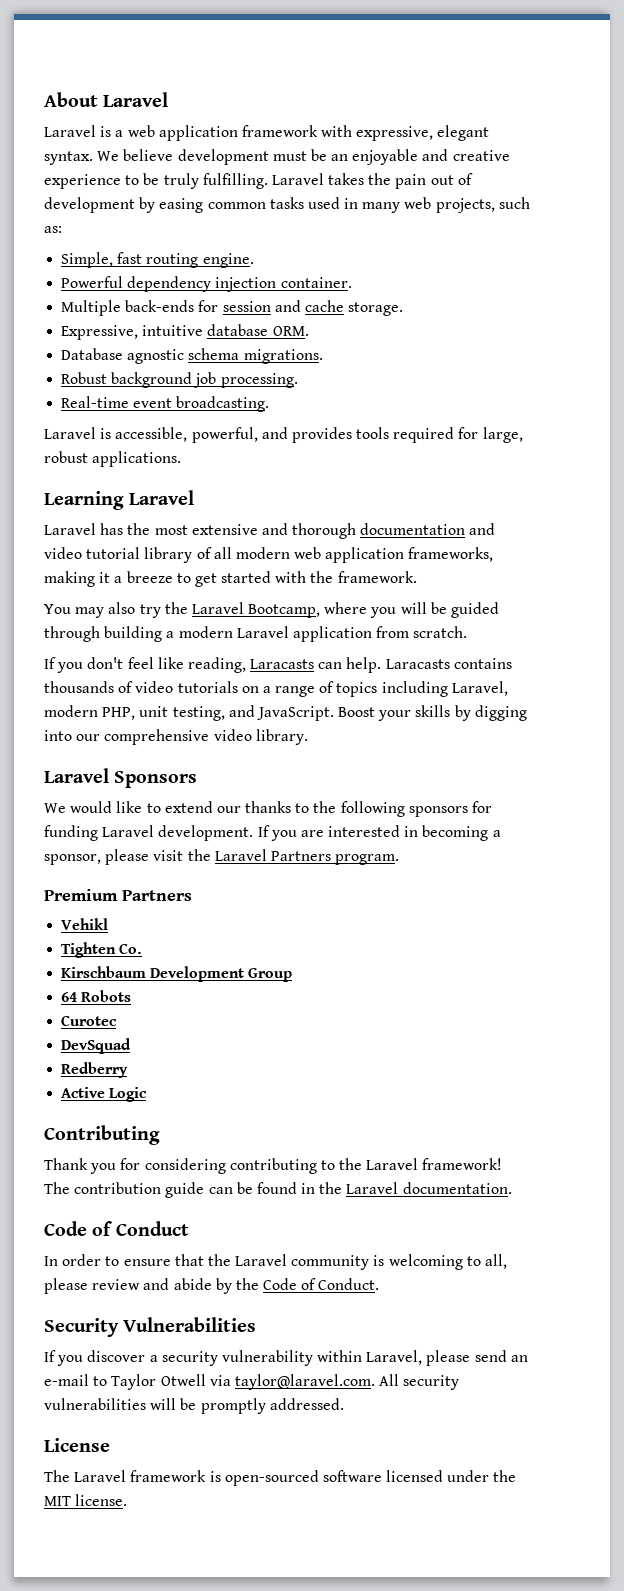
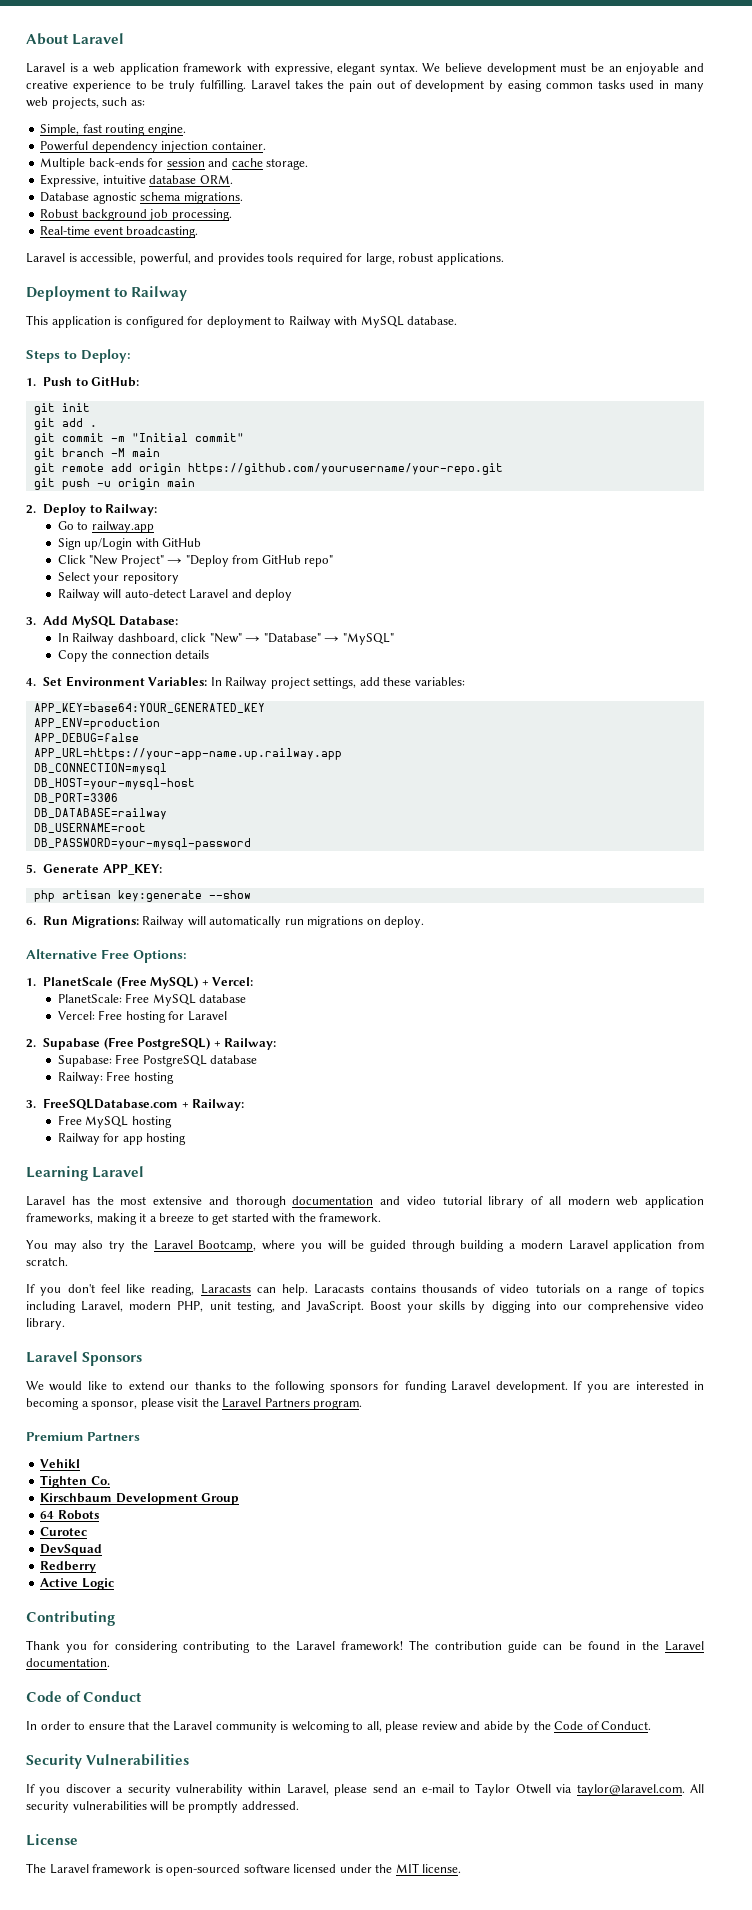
(182, 459) none -> [26,286,188,301] [26,315,458,328] [26,349,131,363] [26,377,140,387] [33,403,90,415] [33,418,97,430] [33,433,244,445] [33,448,160,460] [33,463,503,475] [33,478,195,490] [26,504,158,516] [57,521,154,533] [57,538,202,550] [57,555,334,567] [57,572,179,584] [57,589,293,601] [26,616,179,628] [57,633,394,645] [57,650,210,662] [26,676,466,689] [33,703,265,713] [33,718,160,730] [33,733,139,743] [33,748,342,760] [33,763,167,775] [33,778,195,790] [33,793,118,803] [33,808,167,820] [33,823,146,833] [33,838,251,850] [26,863,162,875] [33,890,251,902] [26,916,425,928] [26,949,187,963] [26,976,254,989] [57,993,247,1006] [57,1010,227,1023] [26,1037,277,1050] [57,1054,258,1067] [57,1071,174,1084] [26,1098,245,1111] [57,1115,172,1128] [57,1133,187,1145] // Deployment to Railway // This application is configured for deployment to Railway with MySQL database. // Steps to Deploy: // 1. Push to GitHub: // git init // git add . // git commit -m "Initial commit" // git branch -M main // git remote add origin https://github.com/yourusername/your-repo.git // git push -u origin main // 2. Deploy to Railway: // Go to railway.app // Sign up/Login with GitHub // Click "New Project" → "Deploy from GitHub repo" // Select your repository // Railway will auto-detect Laravel and deploy // 3. Add MySQL Database: // In Railway dashboard, click "New" → "Database" → "MySQL" // Copy the connection details // 4. Set Environment Variables: In Railway project settings, add these variables: // APP_KEY=base64:YOUR_GENERATED_KEY // APP_ENV=production // APP_DEBUG=false // APP_URL=https://your-app-name.up.railway.app // DB_CONNECTION=mysql // DB_HOST=your-mysql-host // DB_PORT=3306 // DB_DATABASE=railway // DB_USERNAME=root // DB_PASSWORD=your-mysql-password // 5. Generate APP_KEY: // php artisan key:generate --show // 6. Run Migrations: Railway will automatically run migrations on deploy. // Alternative Free Options: // 1. PlanetScale (Free MySQL) + Vercel: // PlanetScale: Free MySQL database // Vercel: Free hosting for Laravel // 2. Supabase (Free PostgreSQL) + Railway: // Supabase: Free PostgreSQL database // Railway: Free hosting // 3. FreeSQLDatabase.com + Railway: // Free MySQL hosting // Railway for app hosting

